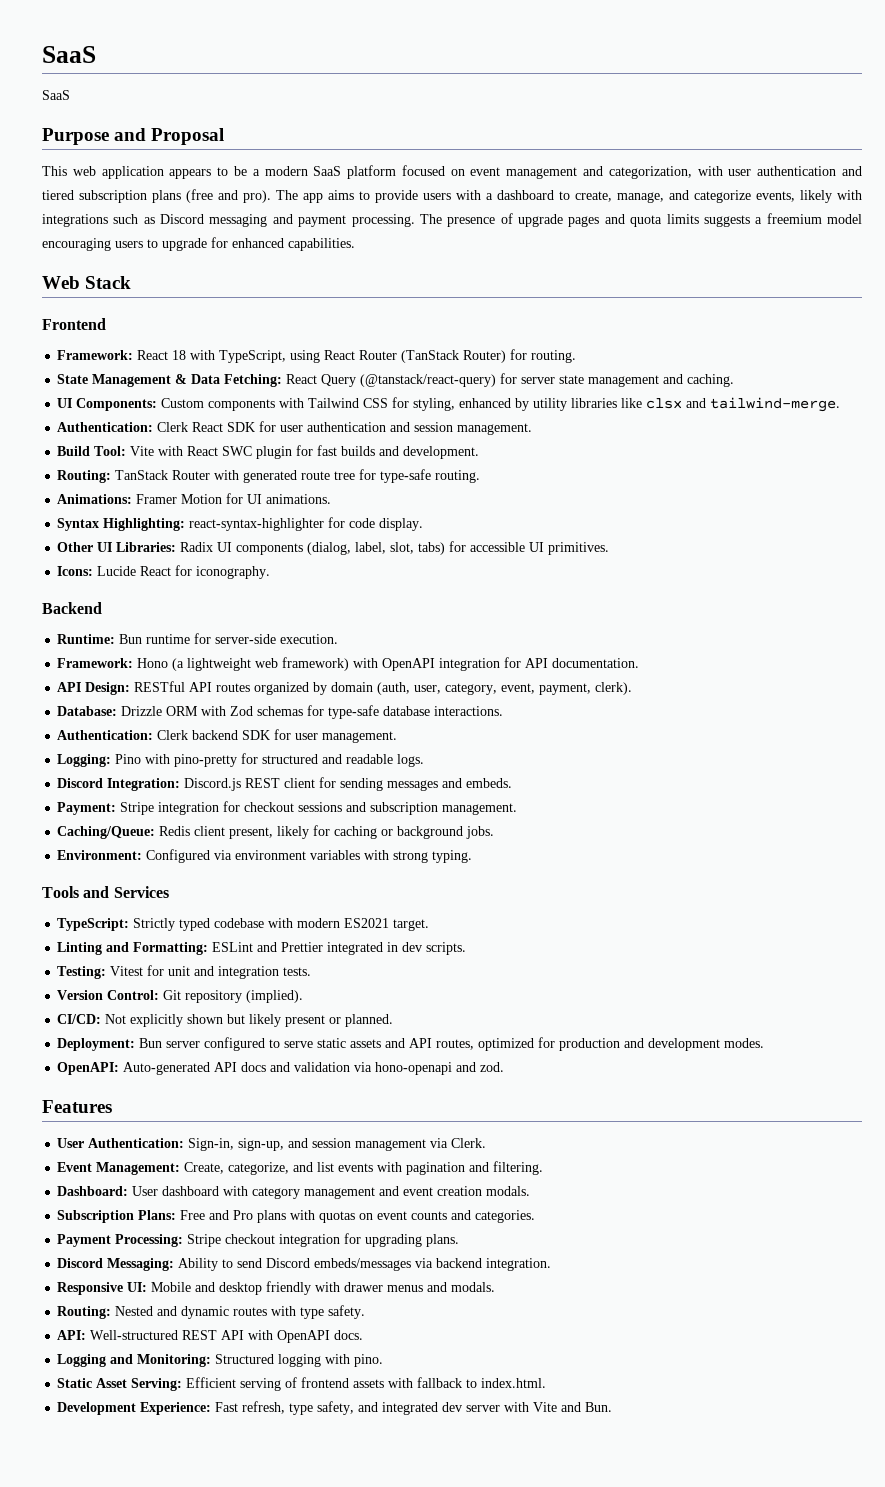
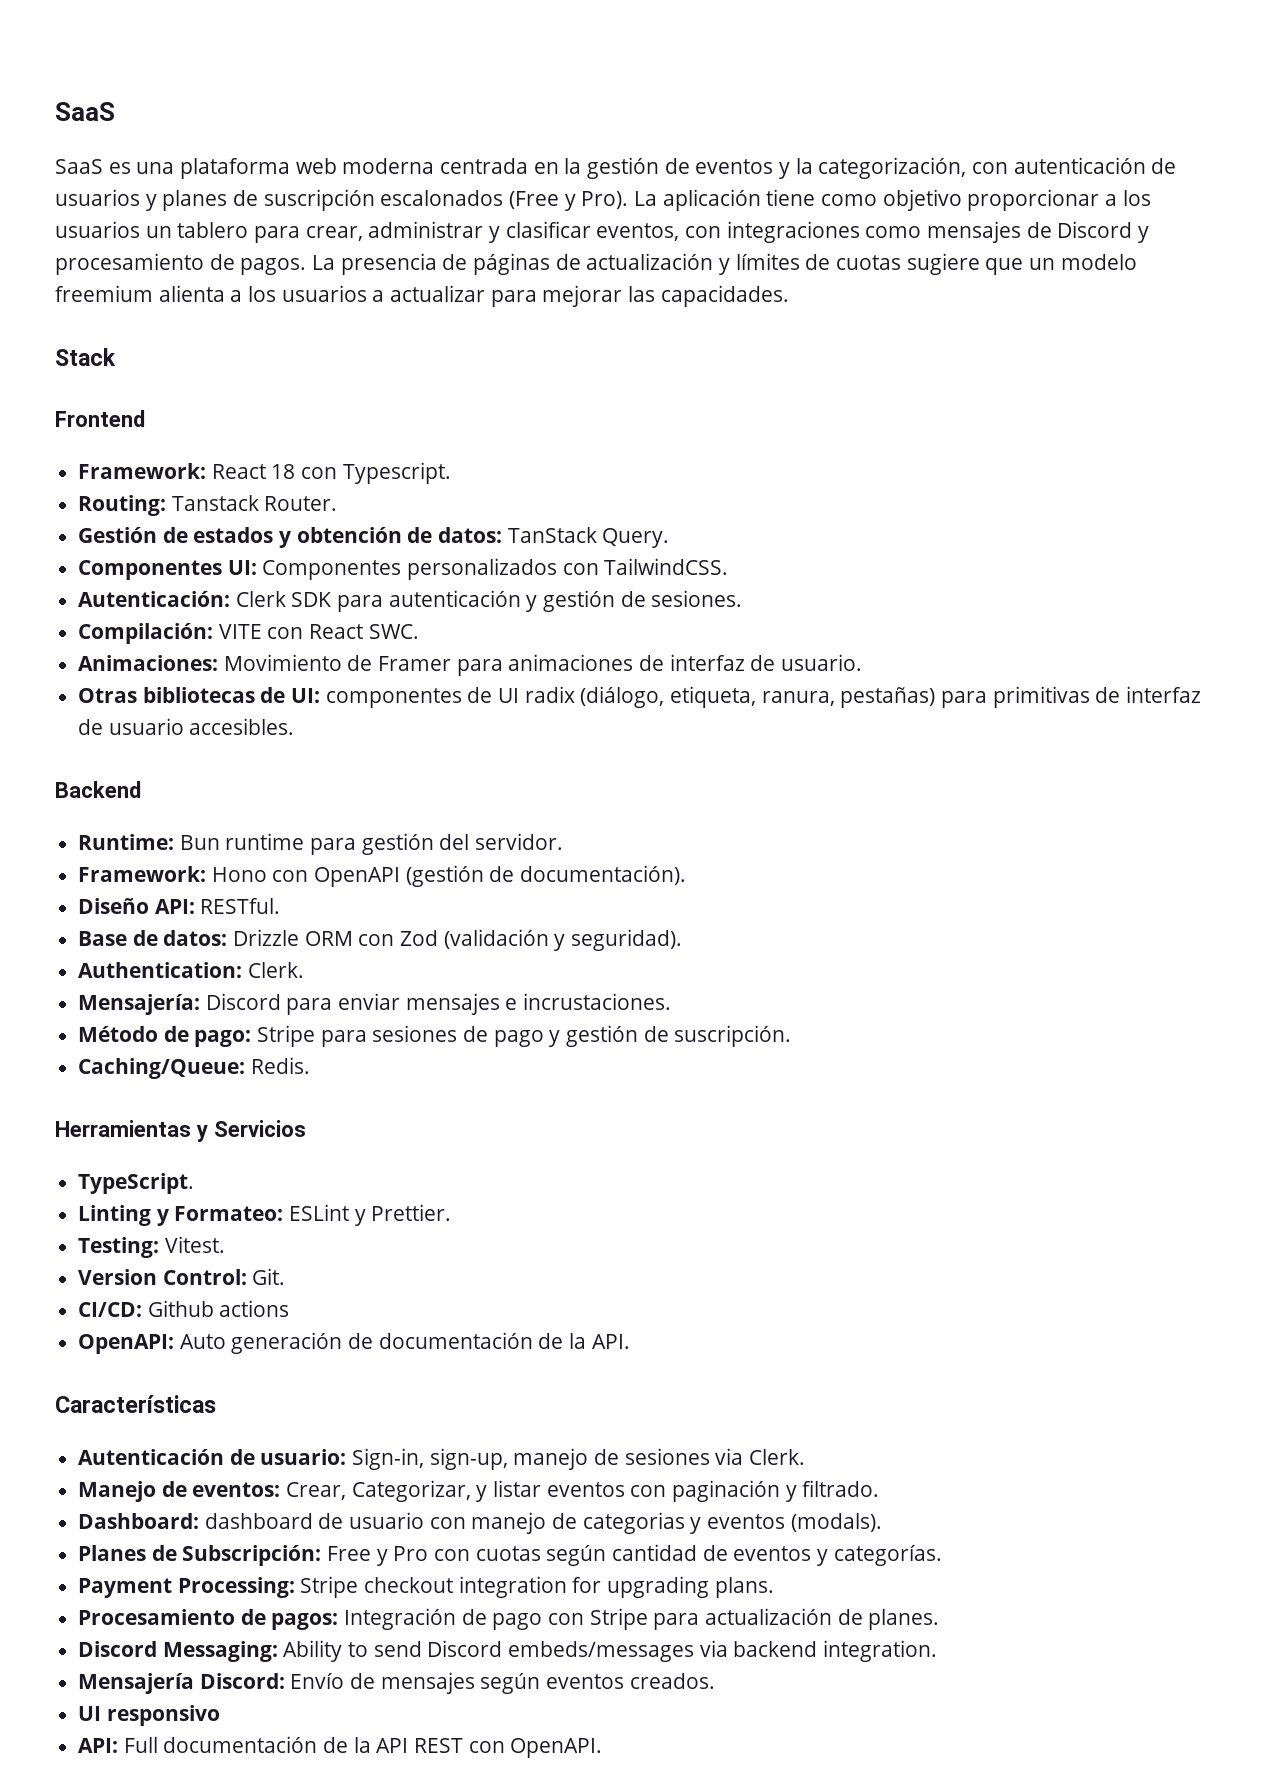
[42,128,225,145] [42,165,862,179] [42,189,862,203] [42,213,862,227] [42,237,355,251] [42,276,80,289] // Purpose and Proposal // This web application appears to be a modern SaaS platform focused on event management and categorization, with user authentication and tiered subscription plans (free and pro). The app aims to provide users with a dashboard to create, manage, and categorize events, likely with integrations such as Discord messaging and payment processing. The presence of upgrade pages and quota limits suggests a freemium model encouraging users to upgrade for enhanced capabilities. // Web -> [108,157,1177,179] [55,189,1151,211] [55,221,1150,243] [55,253,1137,275] [55,285,789,307] es una plataforma web moderna centrada en la gestión de eventos y la categorización, con autenticación de usuarios y planes de suscripción escalonados (Free y Pro). La aplicación tiene como objetivo proporcionar a los usuarios un tablero para crear, administrar y clasificar eventos, con integraciones como mensajes de Discord y procesamiento de pagos. La presencia de páginas de actualización y límites de cuotas sugiere que un modelo freemium alienta a los usuarios a actualizar para mejorar las capacidades. //
[190,349,577,363] [57,373,735,387] [57,397,841,412] [57,421,533,435] [57,445,480,459] [57,469,481,483] [57,493,332,504] [57,517,424,531] [57,541,610,555] [57,565,271,579] [42,602,102,614] [57,633,339,644] [57,657,640,671] [57,681,633,695] [57,705,504,719] [57,729,398,743] [57,753,425,767] [57,777,513,791] [57,801,518,815] [57,825,495,839] [57,849,473,863] [42,886,169,898] [57,918,430,931] [57,942,467,955] [57,965,312,979] [57,990,304,1003] [57,1014,394,1027] [57,1037,765,1051] [57,1062,505,1075] [42,1100,112,1113] [57,1138,487,1151] [57,1161,544,1175] [57,1186,531,1199] [57,1210,536,1223] with TypeScript, using React Router (TanStack Router) for routing. // State Management & Data Fetching: React Query (@tanstack/react-query) for server state management and caching. // UI Components: Custom components with Tailwind CSS for styling, enhanced by utility libraries like clsx and tailwind-merge. // Authentication: Clerk React SDK for user authentication and session management. // Build Tool: Vite with React SWC plugin for fast builds and development. // Routing: TanStack Router with generated route tree for type-safe routing. // Animations: Framer Motion for UI animations. // Syntax Highlighting: react-syntax-highlighter for code display. // Other UI Libraries: Radix UI components (dialog, label, slot, tabs) for accessible UI primitives. // Icons: Lucide React for iconography. // Backend // Runtime: Bun runtime for server-side execution. // Framework: Hono (a lightweight web framework) with OpenAPI integration for API documentation. // API Design: RESTful API routes organized by domain (auth, user, category, event, payment, clerk). // Database: Drizzle ORM with Zod schemas for type-safe database interactions. // Authentication: Clerk backend SDK for user management. // Logging: Pino with pino-pretty for structured and readable logs. // Discord Integration: Discord.js REST client for sending messages and embeds. // Payment: Stripe integration for checkout sessions and subscription management. // Caching/Queue: Redis client present, likely for caching or background jobs. // Environment: Configured via environment variables with strong typing. // Tools and Services // TypeScript: Strictly typed codebase with modern ES2021 target. // Linting and Formatting: ESLint and Prettier integrated in dev scripts. // Testing: Vitest for unit and integration tests. // Version Control: Git repository (implied). // CI/CD: Not explicitly shown but likely present or planned. // Deployment: Bun server configured to serve static assets and API routes, optimized for production and development modes. // OpenAPI: Auto-generated API docs and validation via hono-openapi and zod. // Features // User Authentication: Sign-in, sign-up, and session management via Clerk. // Event Management: Create, categorize, and list events with pagination and filtering. // Dashboard: User dashboard with category management and event creation modals. // Subscription Plans: Free and Pro plans with quotas on event counts and categories. -> [301,462,451,484] [78,495,338,516] [78,527,670,548] [78,558,729,580] [78,590,743,612] [78,623,419,644] [78,654,863,676] [78,686,1202,708] [78,718,295,735] [55,781,141,798] [78,833,564,855] [78,865,687,887] [78,898,281,914] [78,929,683,951] [78,962,304,978] [78,993,672,1015] [78,1025,792,1047] [78,1057,310,1079] [55,1120,306,1142] [78,1173,195,1194] [78,1204,452,1226] [78,1236,225,1258] [78,1268,286,1285] [78,1300,290,1317] [78,1332,630,1354] [55,1395,216,1413] [78,1448,806,1470] [78,1480,880,1502] [78,1512,882,1534] [78,1544,942,1566] con Typescript. // Routing: Tanstack Router. // Gestión de estados y obtención de datos: TanStack Query. // Componentes UI: Componentes personalizados con TailwindCSS. // Autenticación: Clerk SDK para autenticación y gestión de sesiones. // Compilación: VITE con React SWC. // Animaciones: Movimiento de Framer para animaciones de interfaz de usuario. // Otras bibliotecas de UI: componentes de UI radix (diálogo, etiqueta, ranura, pestañas) para primitivas de interfaz de usuario accesibles. // Backend // Runtime: Bun runtime para gestión del servidor. // Framework: Hono con OpenAPI (gestión de documentación). // Diseño API: RESTful. // Base de datos: Drizzle ORM con Zod (validación y seguridad). // Authentication: Clerk. // Mensajería: Discord para enviar mensajes e incrustaciones. // Método de pago: Stripe para sesiones de pago y gestión de suscripción. // Caching/Queue: Redis. // Herramientas y Servicios // TypeScript. // Linting y Formateo: ESLint y Prettier. // Testing: Vitest. // Version Control: Git. // CI/CD: Github actions // OpenAPI: Auto generación de documentación de la API. // Características // Autenticación de usuario: Sign-in, sign-up, manejo de sesiones via Clerk. // Manejo de eventos: Crear, Categorizar, y listar eventos con paginación y filtrado. // Dashboard: dashboard de usuario con manejo de categorias y eventos (modals). // Planes de Subscripción: Free y Pro con cuotas según cantidad de eventos y categorías.
(460, 1240) none -> [78,1608,940,1630] // Procesamiento de pagos: Integración de pago con Stripe para actualización de planes.
[57,1281,496,1295] [57,1305,366,1319] [57,1330,364,1343] [57,1354,384,1367] [57,1377,547,1391] [57,1401,613,1415] Responsive UI: Mobile and desktop friendly with drawer menus and modals. // Routing: Nested and dynamic routes with type safety. // API: Well-structured REST API with OpenAPI docs. // Logging and Monitoring: Structured logging with pino. // Static Asset Serving: Efficient serving of frontend assets with fallback to index.html. // Development Experience: Fast refresh, type safety, and integrated dev server with Vite and Bun. -> [78,1672,715,1694] [78,1705,220,1726] [78,1736,603,1758] Mensajería Discord: Envío de mensajes según eventos creados. // UI responsivo // API: Full documentación de la API REST con OpenAPI.

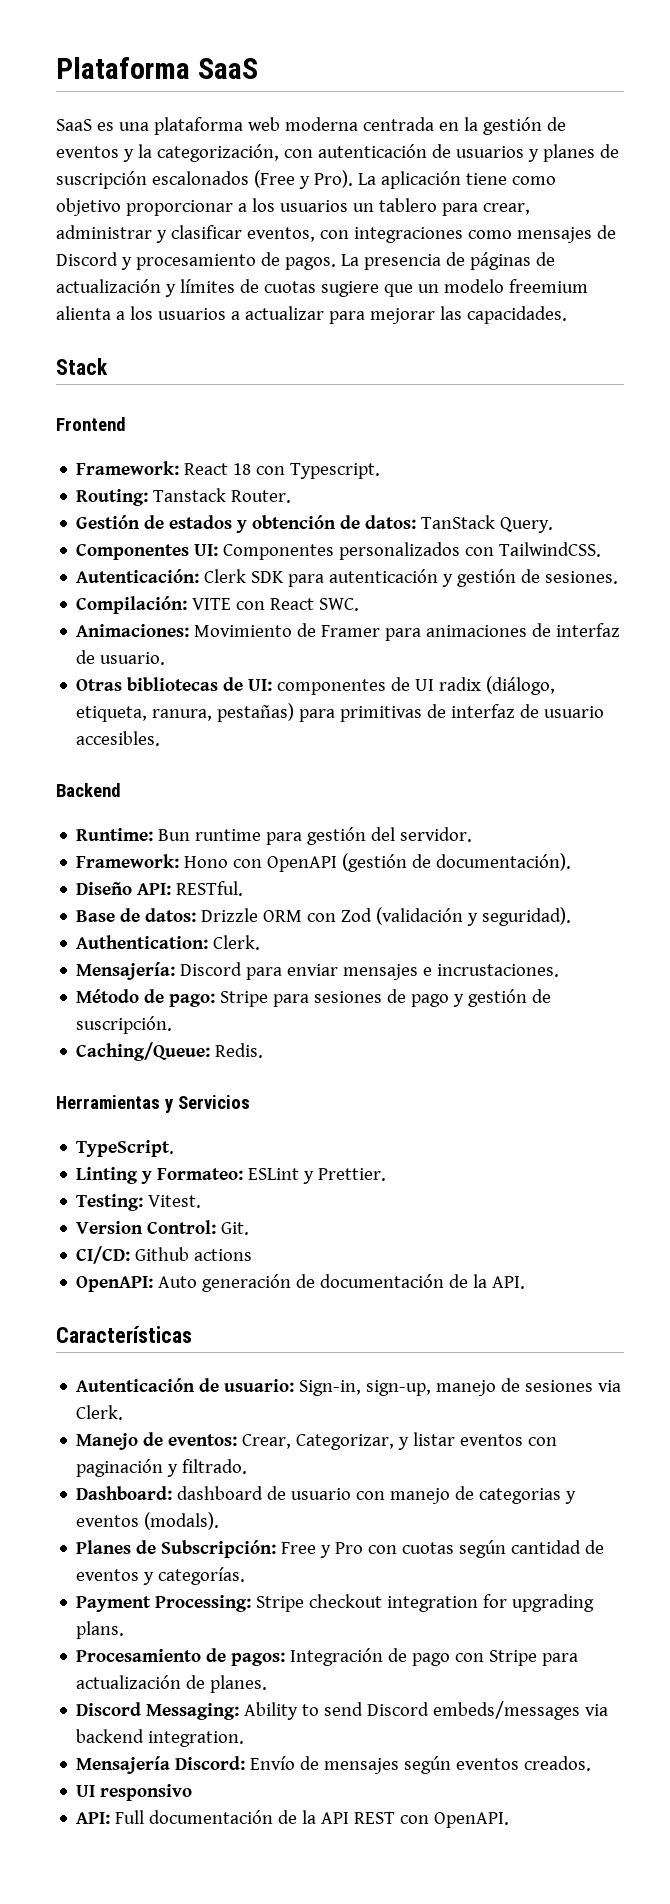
(55, 111) none -> [56,57,190,79] Plataforma

